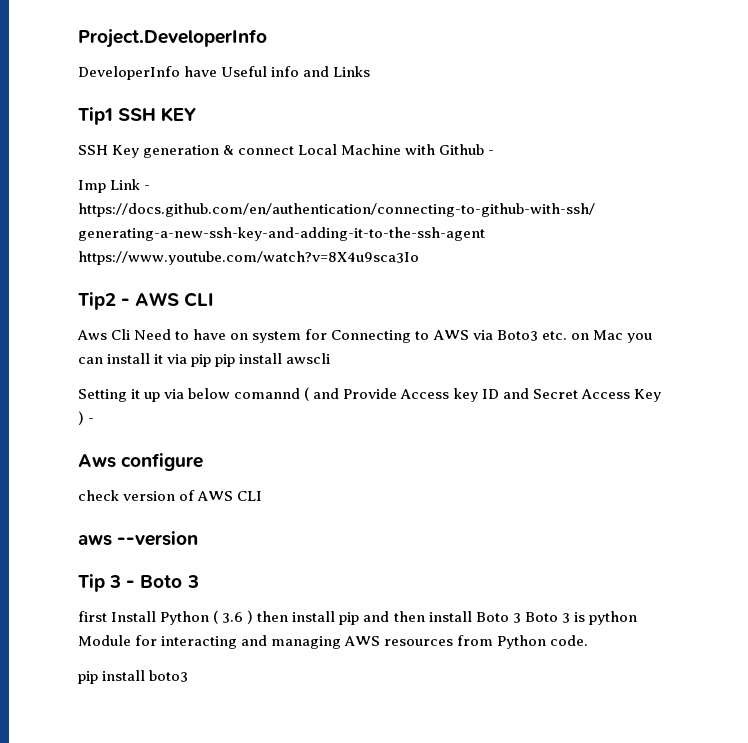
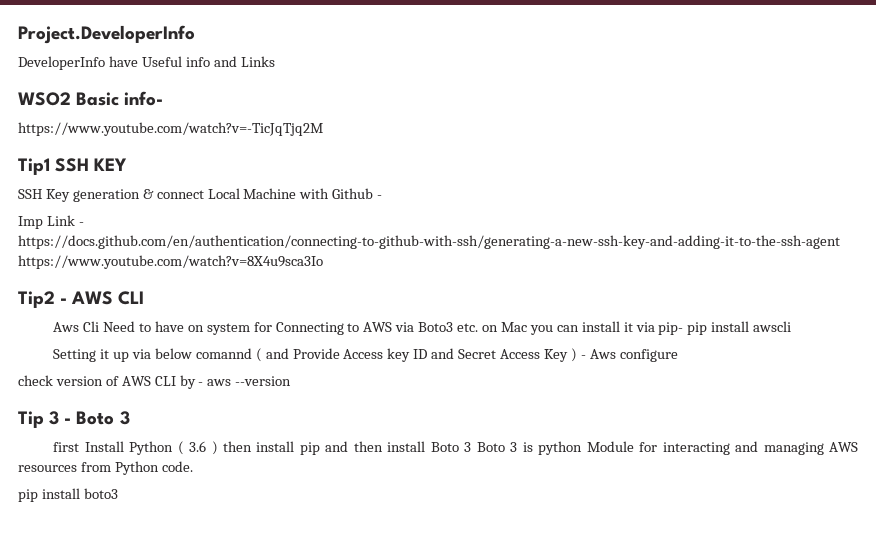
(371, 71) none -> [18,91,164,106] [18,122,323,136] // WSO2 Basic info- // https://www.youtube.com/watch?v=-TicJqTjq2M
[191,354,212,367] pip -> [658,322,684,335] pip-
(95, 420) // -> (586, 357) none
(263, 496) // -> [179,375,204,389] by -

